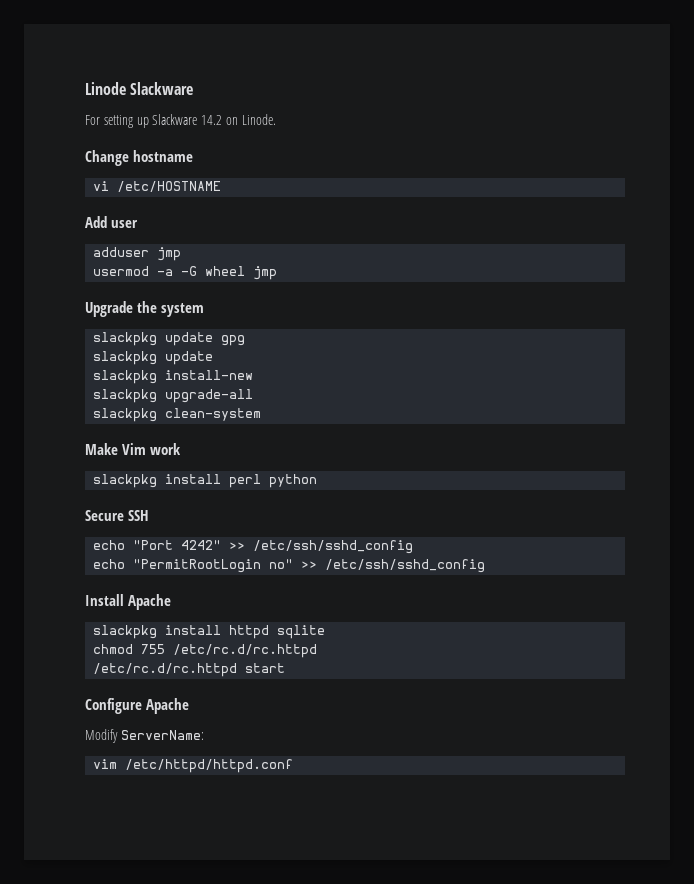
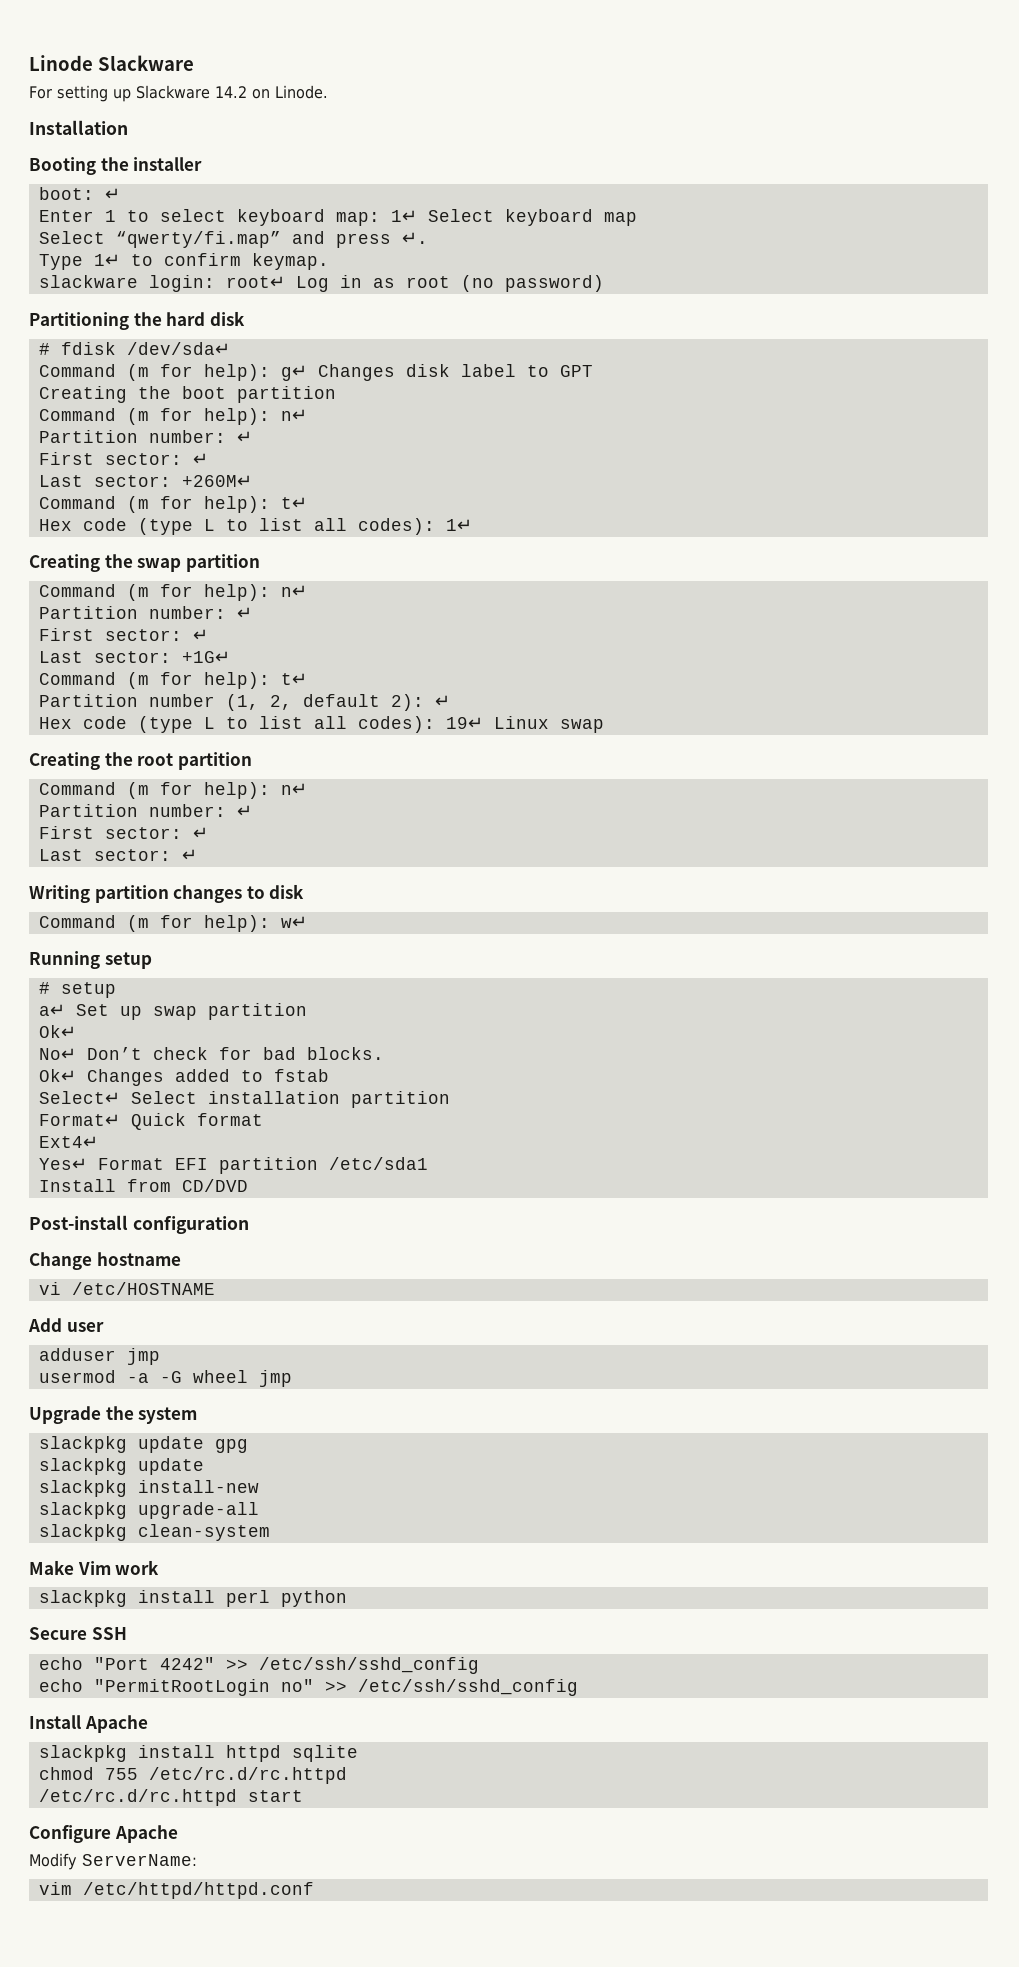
(276, 119) none -> [29,120,128,135] [29,157,203,175] [38,187,120,200] [38,209,637,226] [38,231,428,248] [38,253,329,270] [38,275,604,292] [29,311,245,330] [38,342,230,355] [38,364,593,381] [38,386,336,403] [38,408,307,425] [38,430,252,443] [38,452,208,465] [38,475,252,487] [38,496,307,513] [38,518,472,535] [29,554,260,572] [38,584,307,601] [38,606,252,619] [38,628,208,641] [38,651,230,663] [38,672,307,689] [38,694,450,711] [38,716,604,733] [29,752,252,770] [38,782,307,799] [38,804,252,817] [38,826,208,839] [38,849,197,861] [29,884,305,903] [38,915,307,932] [29,951,152,969] [38,982,116,998] [38,1003,307,1020] [38,1025,76,1038] [38,1047,384,1060] [38,1069,329,1086] [38,1091,450,1108] [38,1113,263,1130] [38,1136,98,1148] [38,1157,428,1174] [38,1179,248,1192] [29,1215,249,1234] // Installation // Booting the installer // boot: ↵ // Enter 1 to select keyboard map: 1↵ Select keyboard map // Select “qwerty/fi.map” and press ↵. // Type 1↵ to confirm keymap. // slackware login: root↵ Log in as root (no password) // Partitioning the hard disk // # fdisk /dev/sda↵ // Command (m for help): g↵ Changes disk label to GPT // Creating the boot partition // Command (m for help): n↵ // Partition number: ↵ // First sector: ↵ // Last sector: +260M↵ // Command (m for help): t↵ // Hex code (type L to list all codes): 1↵ // Creating the swap partition // Command (m for help): n↵ // Partition number: ↵ // First sector: ↵ // Last sector: +1G↵ // Command (m for help): t↵ // Partition number (1, 2, default 2): ↵ // Hex code (type L to list all codes): 19↵ Linux swap // Creating the root partition // Command (m for help): n↵ // Partition number: ↵ // First sector: ↵ // Last sector: ↵ // Writing partition changes to disk // Command (m for help): w↵ // Running setup // # setup // a↵ Set up swap partition // Ok↵ // No↵ Don’t check for bad blocks. // Ok↵ Changes added to fstab // Select↵ Select installation partition // Format↵ Quick format // Ext4↵ // Yes↵ Format EFI partition /etc/sda1 // Install from CD/DVD // Post-install configuration

